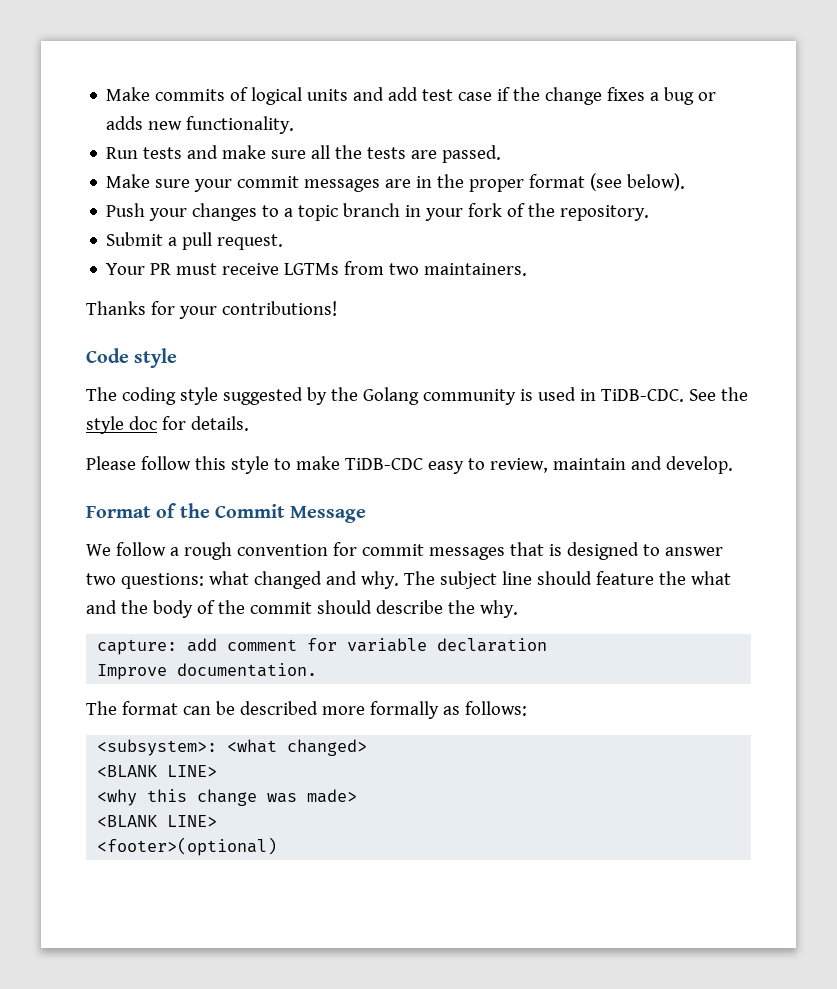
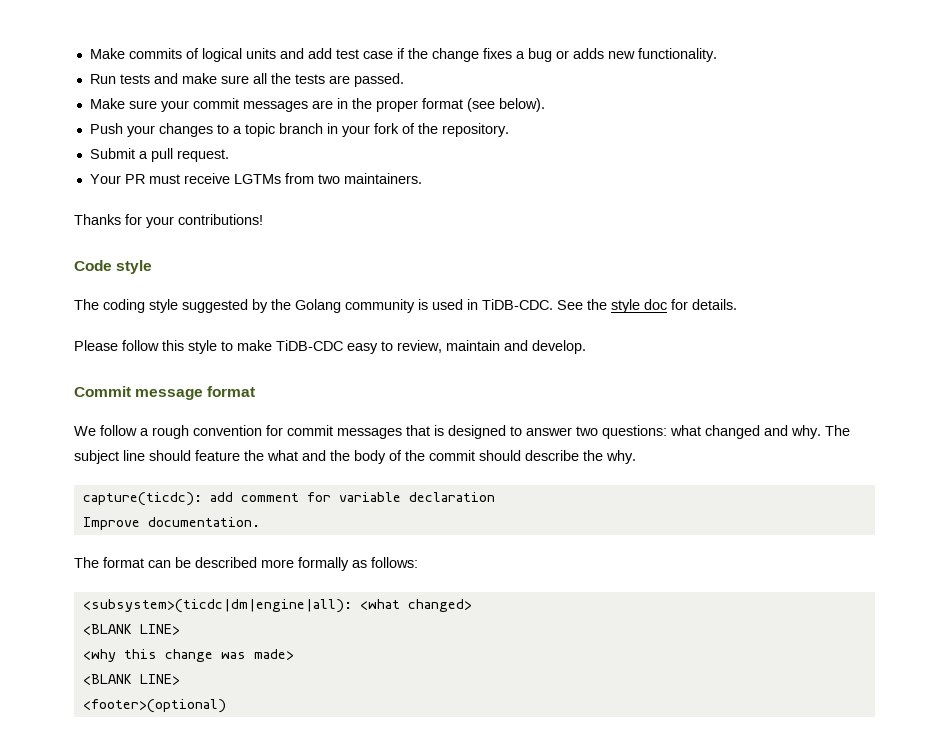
[86,503,367,523] Format of the Commit Message -> [74,386,256,400] Commit message format
[97,639,178,655] capture: -> [82,492,202,506] capture(ticdc):
[97,739,218,756] <subsystem>: -> [82,599,352,613] <subsystem>(ticdc|dm|engine|all):

